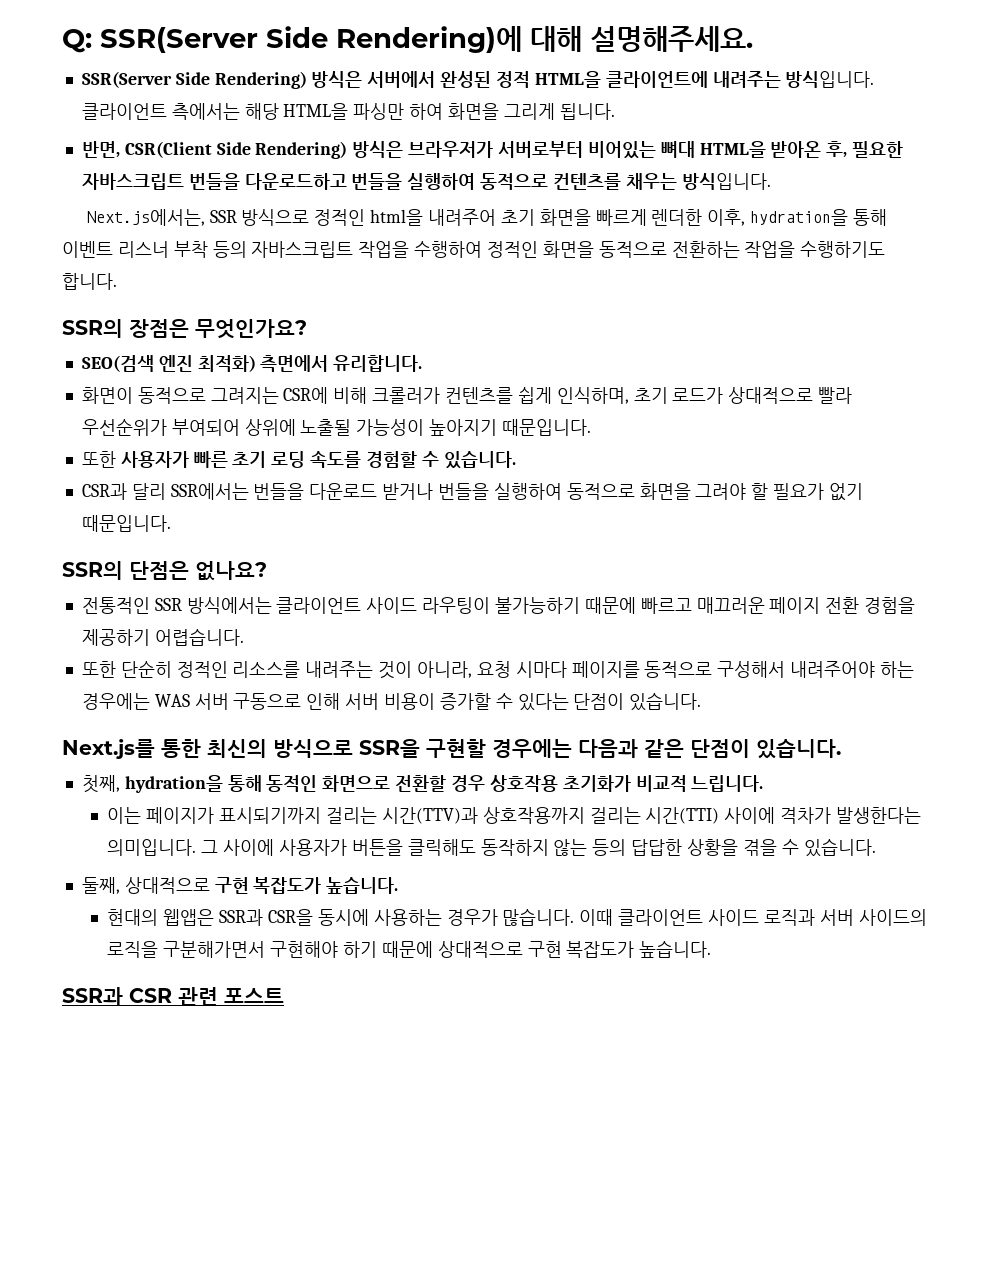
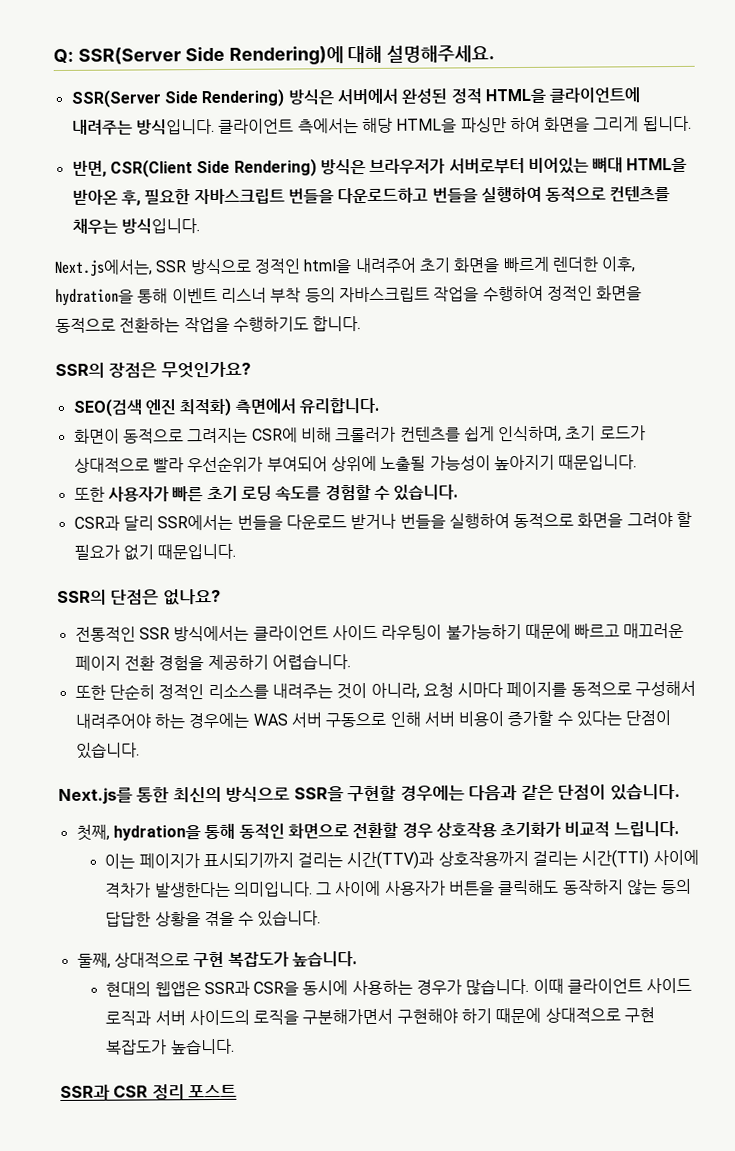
[178,987,218,1006] 관련 -> [151,1084,185,1100] 정리

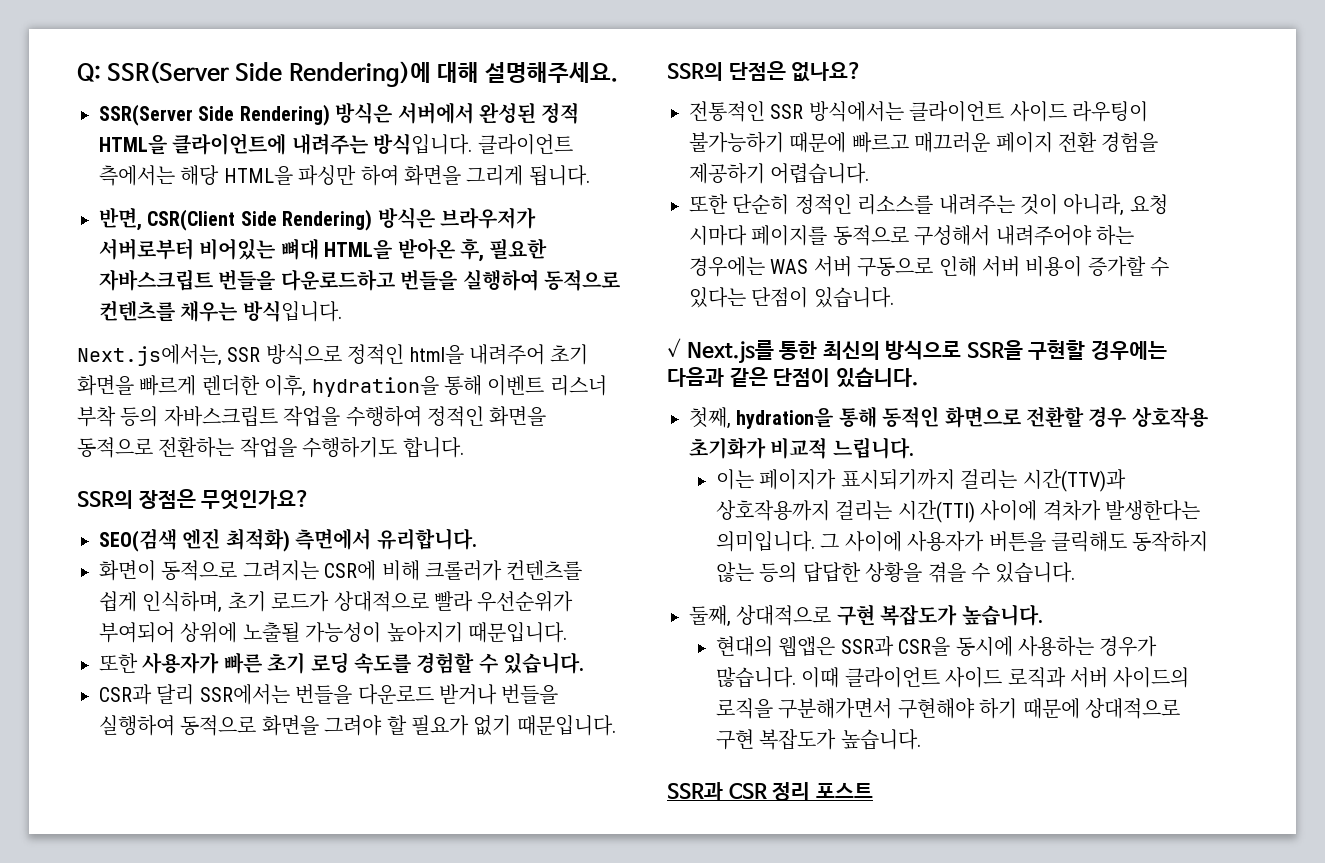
(140, 750) none -> [667,338,681,357] ✓

